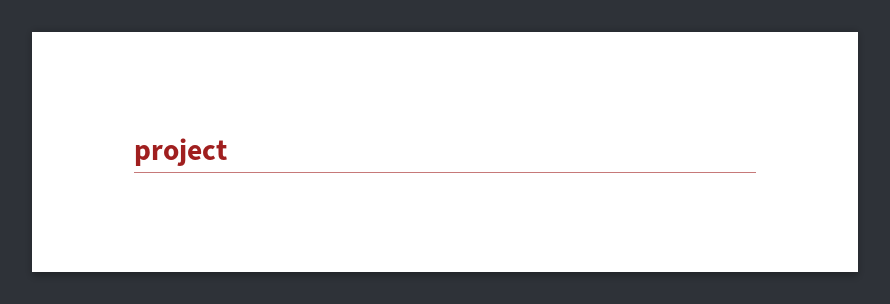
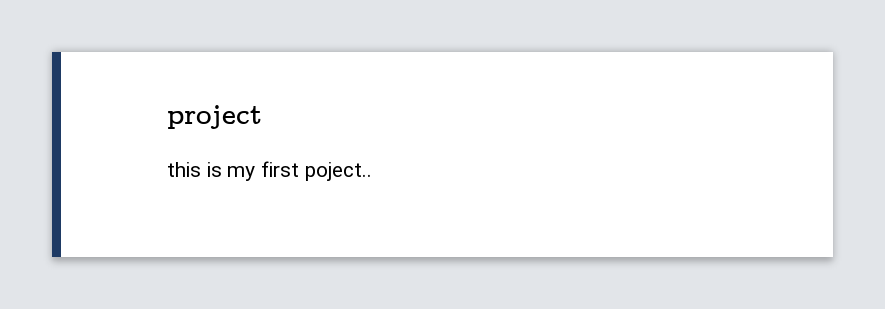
(227, 152) none -> [167,161,372,181] // this is my first poject..

